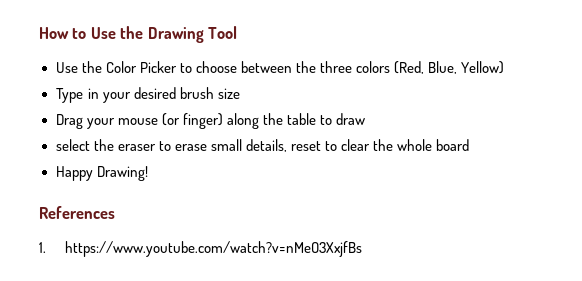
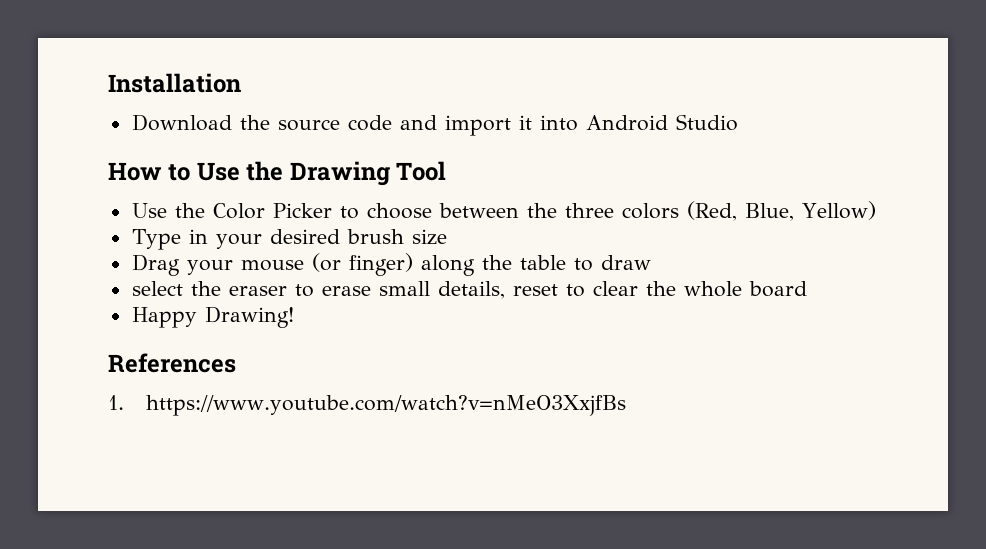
(39, 33) none -> [108,73,241,93] [131,114,738,136] Installation // Download the source code and import it into Android Studio //

